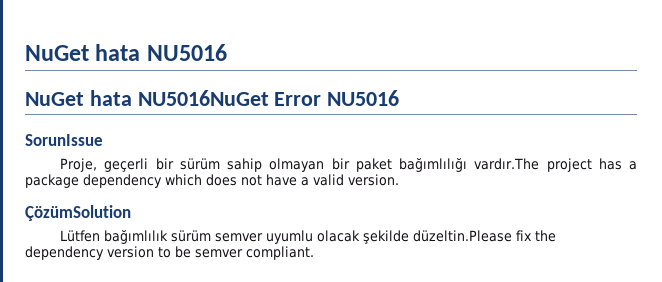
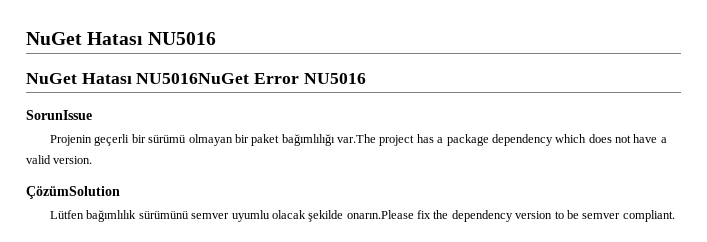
[25,44,141,61] NuGet hata -> [26,32,144,45] NuGet Hatası
[89,90,132,106] hata -> [81,73,132,84] Hatası
[60,158,98,172] Proje, -> [50,135,93,146] Projenin
[179,158,263,172] sürüm sahip -> [148,135,187,143] sürümü
[474,158,540,170] vardır.The -> [337,134,377,143] var.The
[171,230,212,242] sürüm -> [138,211,189,219] sürümünü
[413,230,513,242] düzeltin.Please -> [346,210,414,219] onarın.Please

